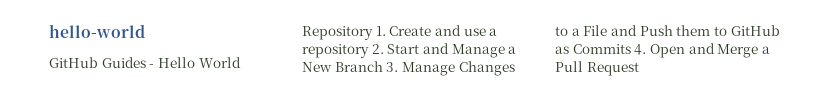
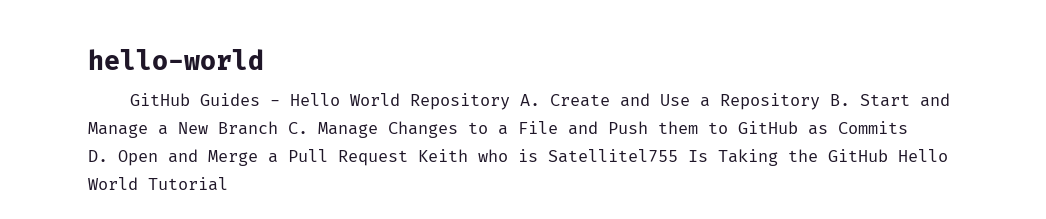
[375,26,386,36] 1. -> [519,94,540,106] A.
[463,28,498,36] [302,44,384,58] use a repository 2. -> [659,93,850,110] Use a Repository B.
[386,62,399,72] 3. -> [288,122,308,134] C.
[634,44,647,55] 4. -> [88,150,108,162] // D.
(639, 69) none -> [418,149,948,166] [88,177,228,191] Keith who is Satellitel755 Is Taking the GitHub Hello World Tutorial

